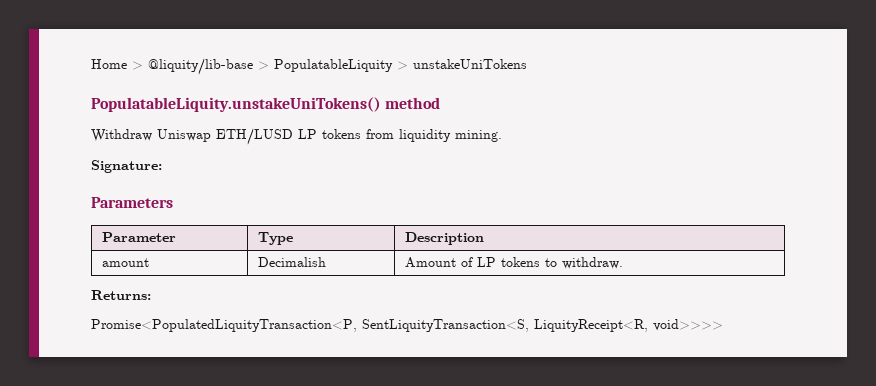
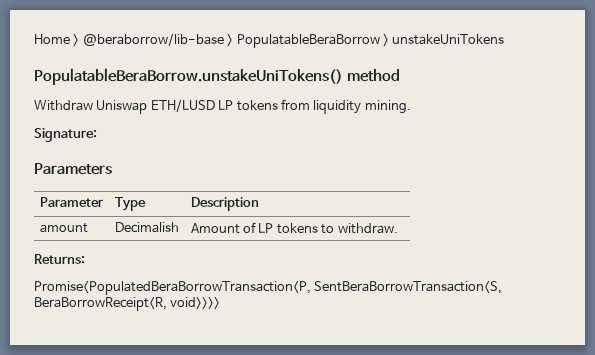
[148,58,393,75] @liquity/lib-base > PopulatableLiquity -> [82,33,380,48] @beraborrow/lib-base > PopulatableBeraBorrow
[91,97,381,112] PopulatableLiquity.unstakeUniTokens() -> [34,68,343,85] PopulatableBeraBorrow.unstakeUniTokens()
[91,319,648,332] Promise<PopulatedLiquityTransaction<P, SentLiquityTransaction<S, LiquityReceipt<R, -> [34,281,503,295] [34,297,167,311] Promise<PopulatedBeraBorrowTransaction<P, SentBeraBorrowTransaction<S, BeraBorrowReceipt<R,

